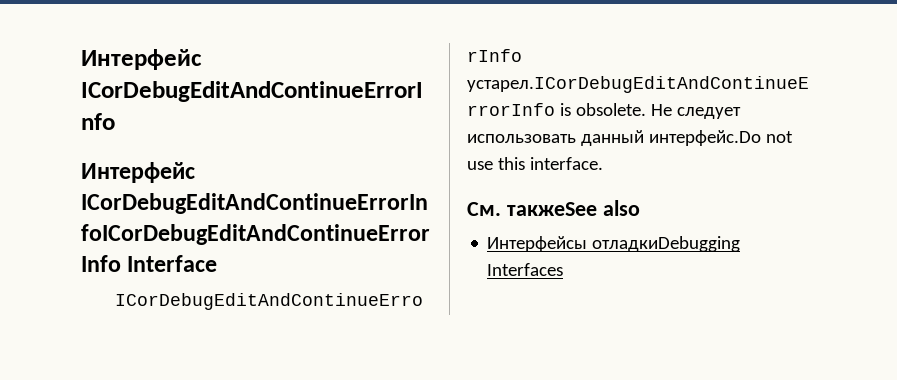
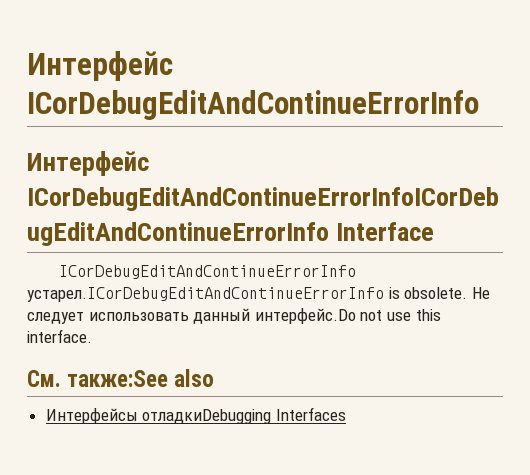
[506,202,597,216] такжеSee -> [67,370,169,387] также:See

